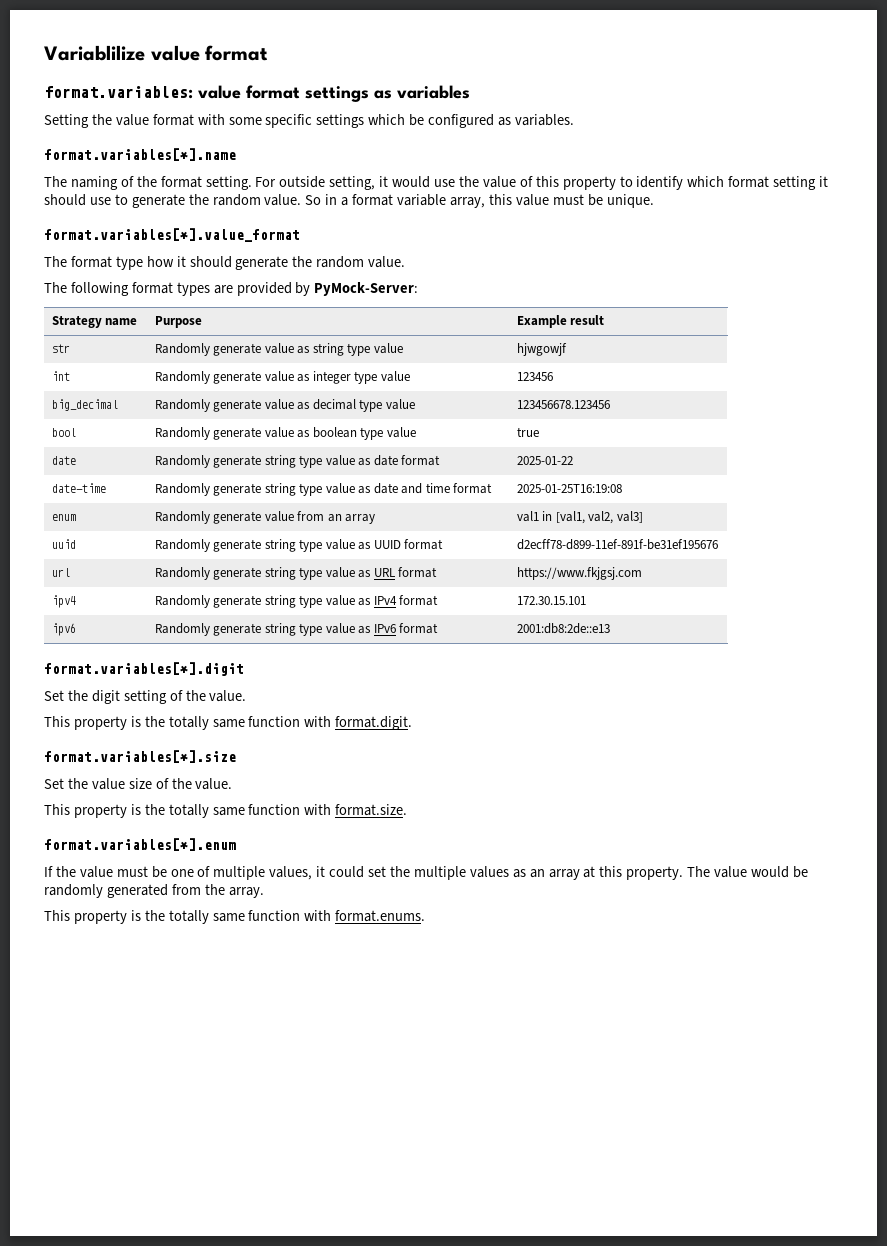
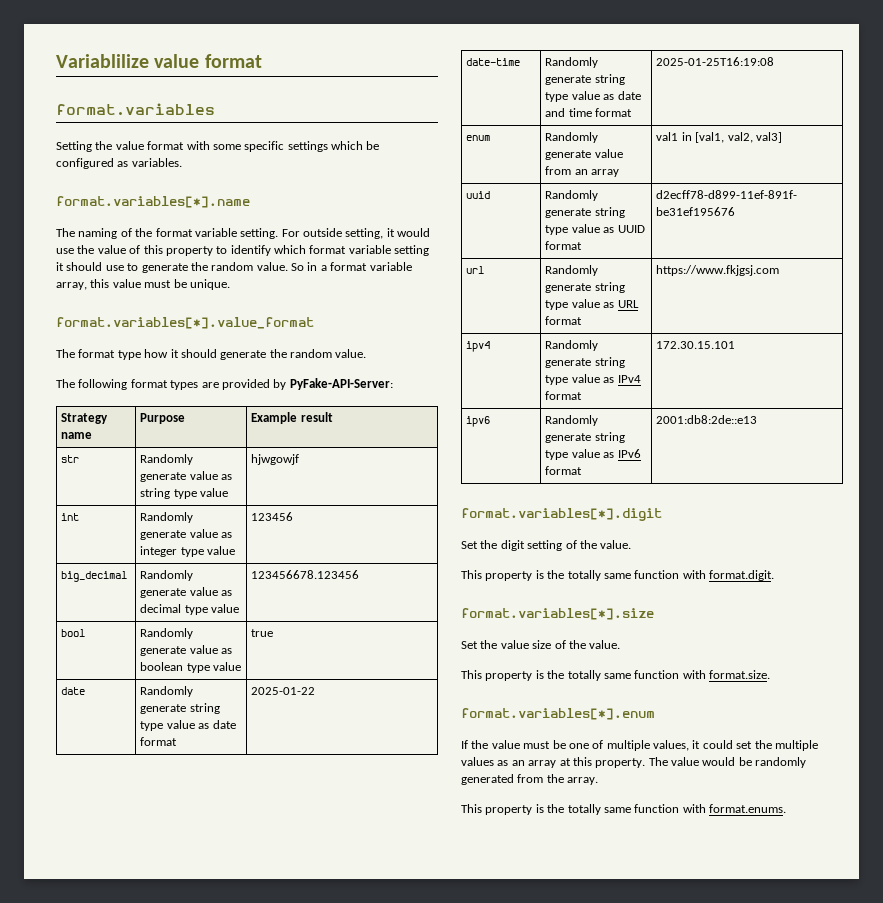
[44,85,470,102] format.variables: value format settings as variables -> [56,103,215,116] format.variables
(202, 182) none -> [194,228,237,237] variable
(770, 182) none -> [348,245,391,254] variable
[314,282,419,296] PyMock-Server: -> [289,378,393,390] PyFake-API-Server:

